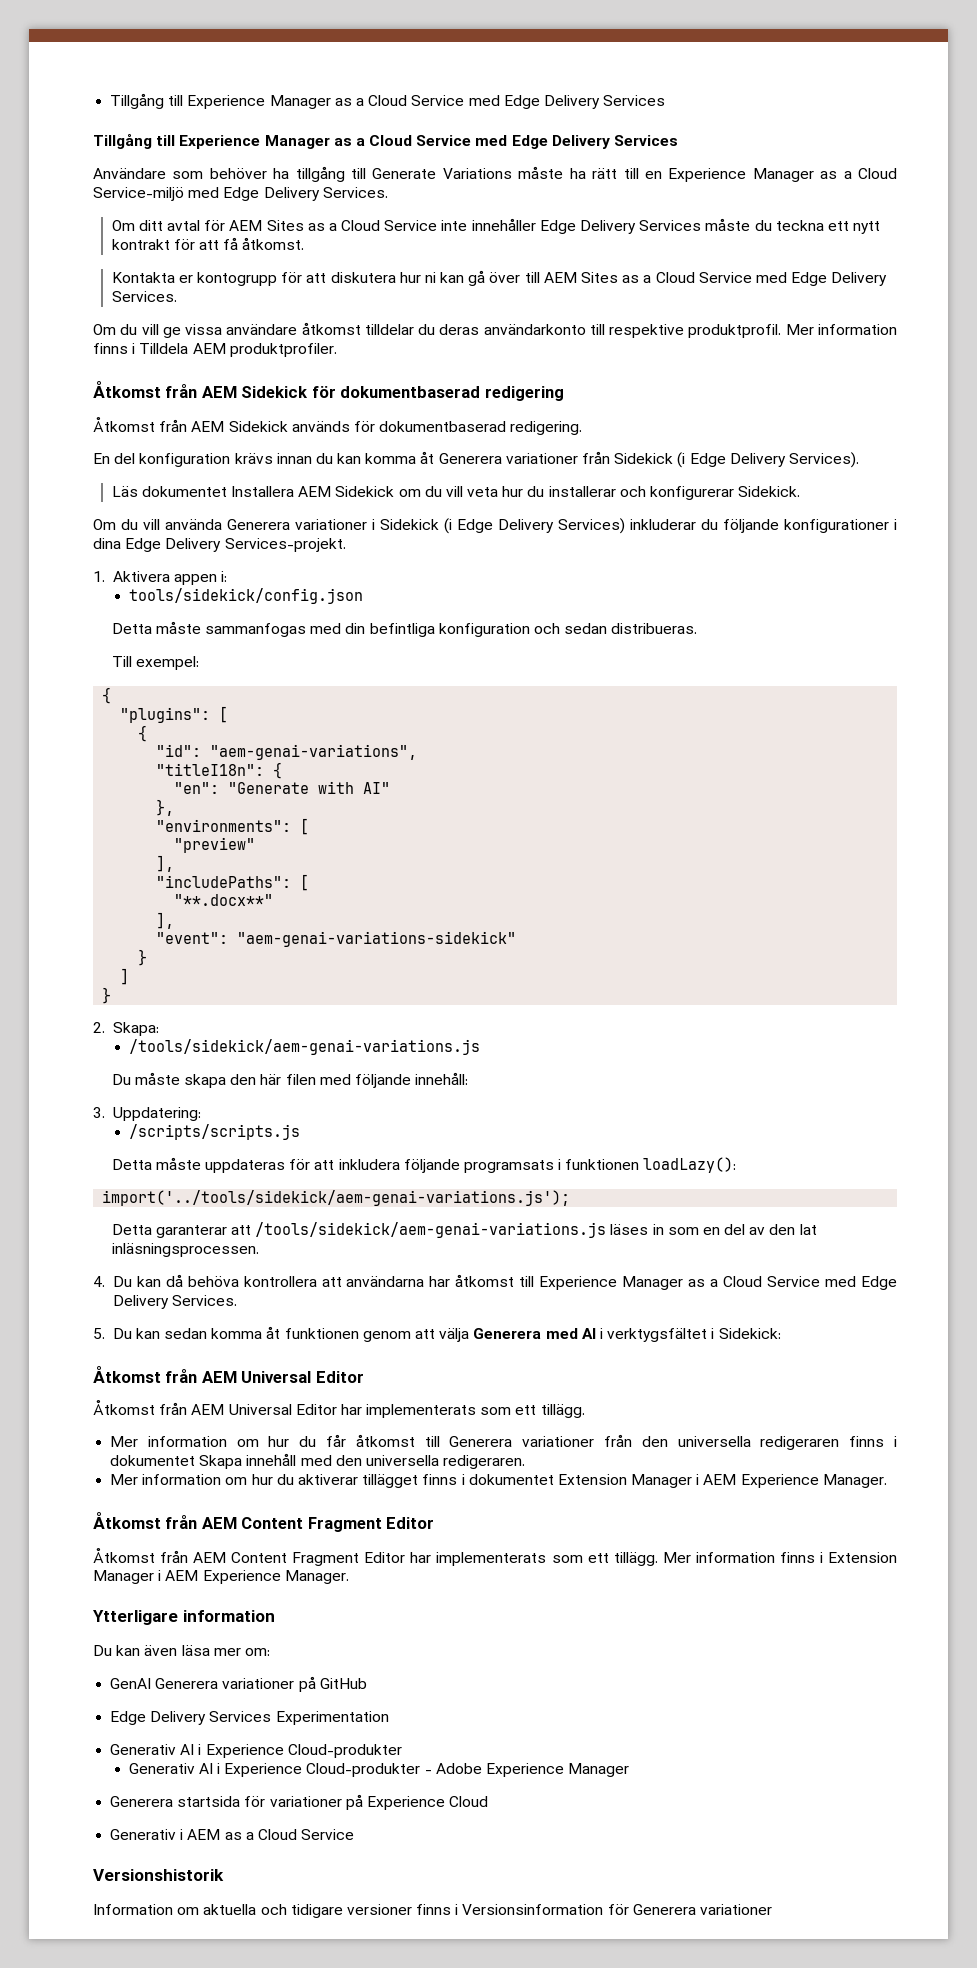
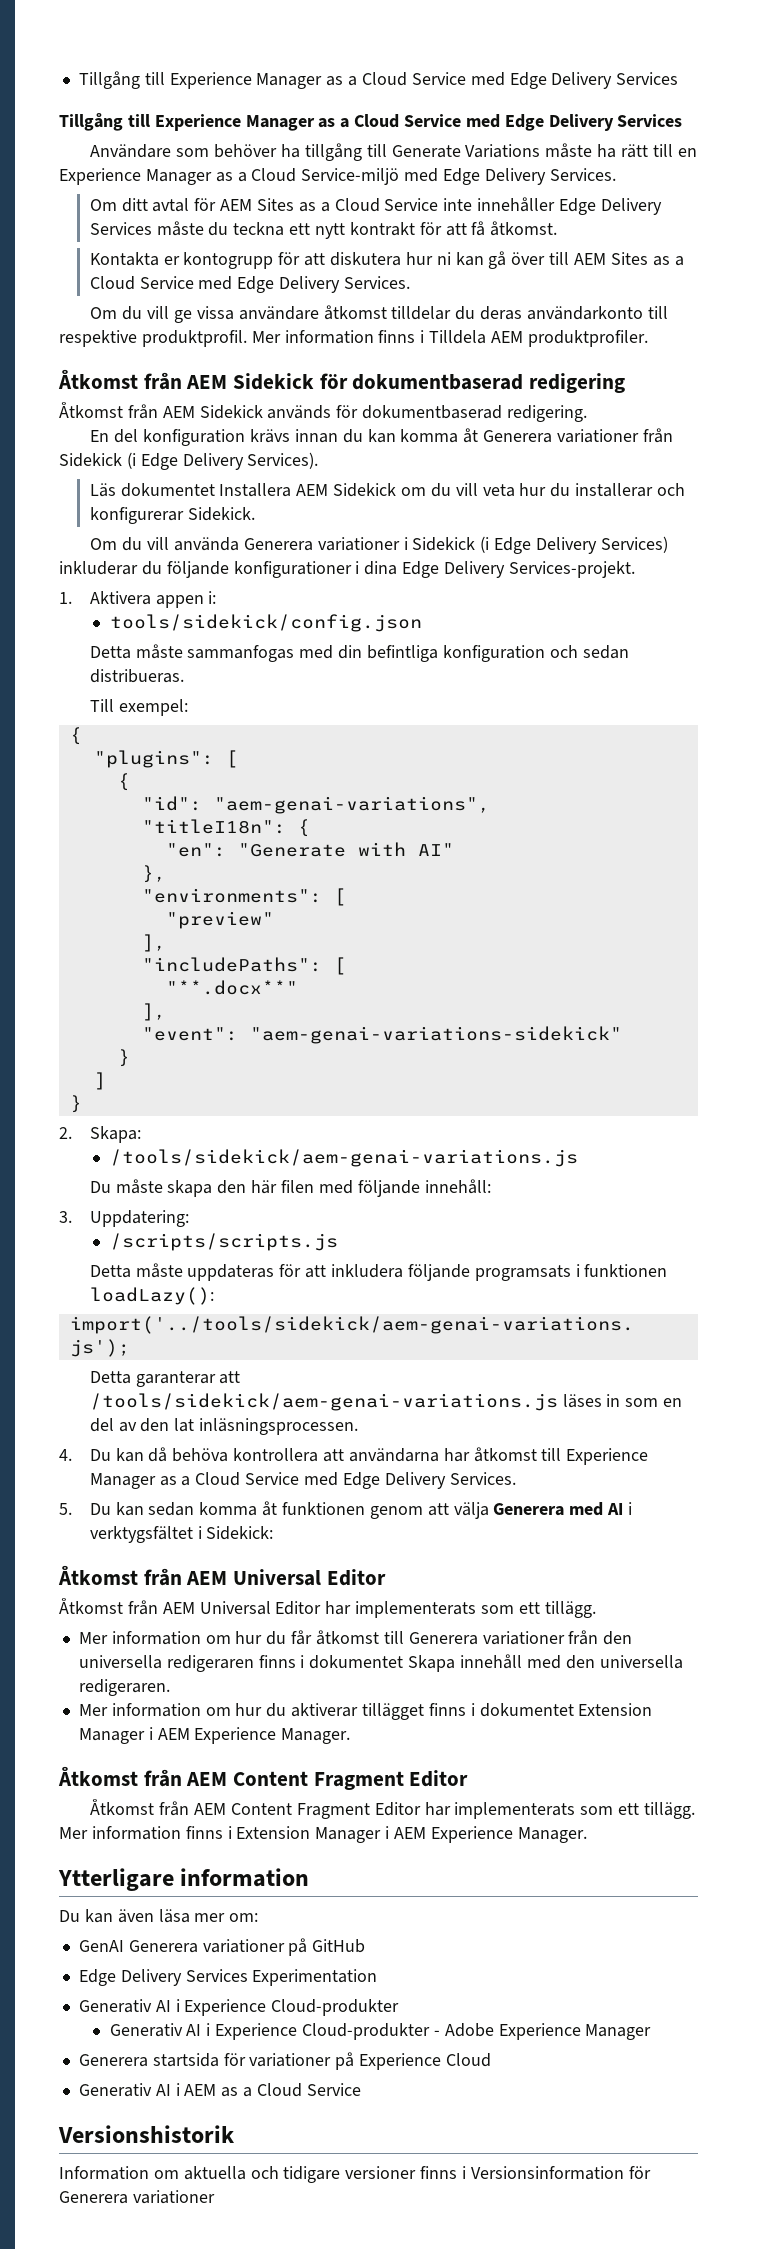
(177, 1834) none -> [155,2084,171,2096] AI

